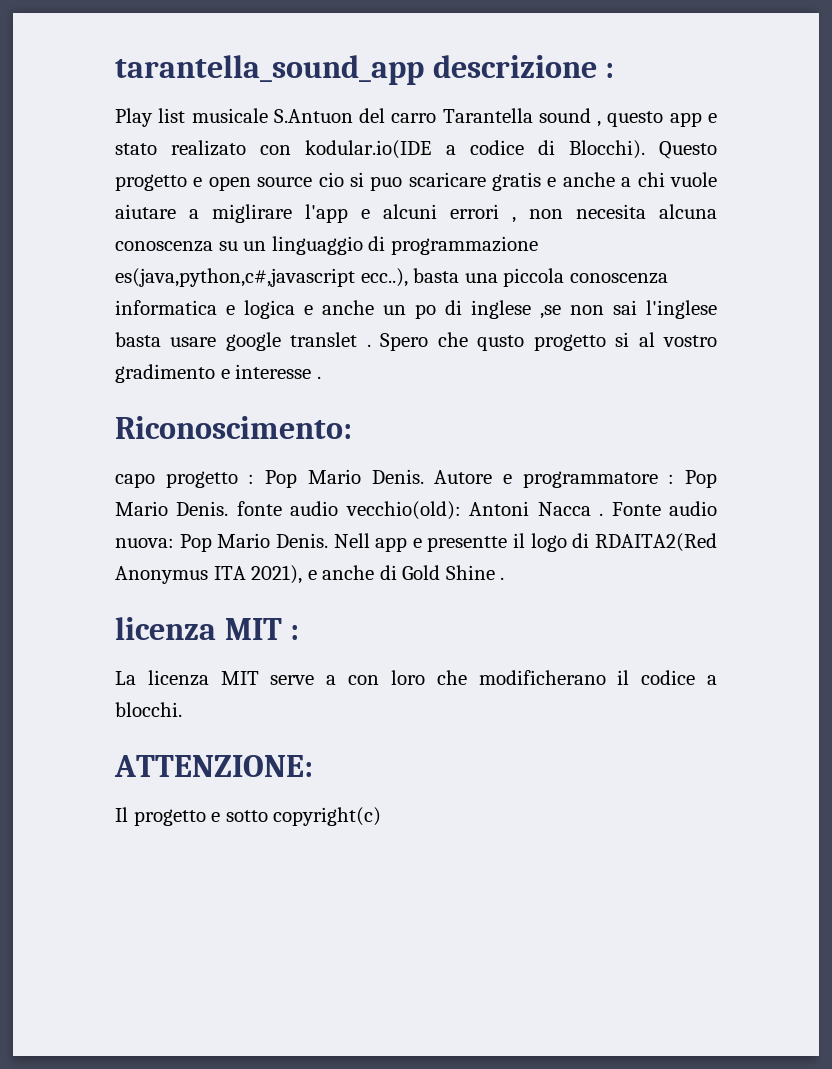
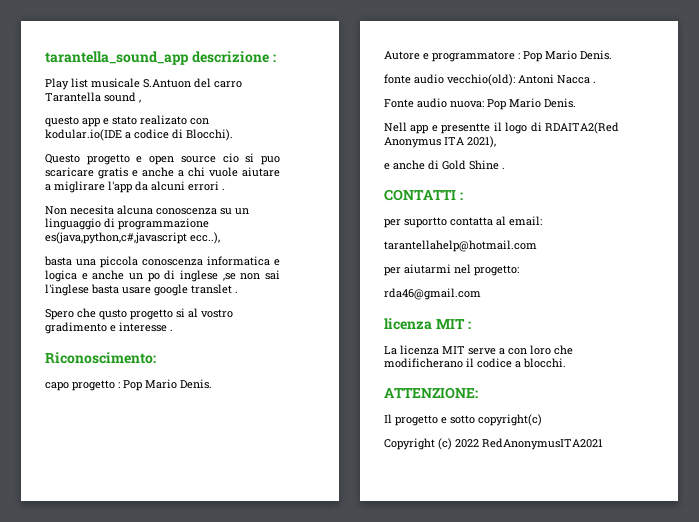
(602, 124) none -> (141, 101) //
(645, 149) none -> (233, 135) //
[361,209,370,219] e -> [135,181,148,191] da
[512,209,563,223] , non -> [222,188,225,190] [45,206,67,215] . // Non
(408, 277) none -> (220, 238) //
(371, 345) none -> (238, 292) //
(424, 476) none -> (212, 384) //
(229, 508) none -> (612, 55) //
(604, 514) none -> (596, 82) //
(328, 540) none -> (576, 103) //
(303, 574) none -> (496, 142) //
(505, 578) none -> [384,189,463,201] [384,216,542,228] [384,240,537,252] [384,264,519,276] [384,288,481,300] // CONTATTI : // per suportto contatta al email: // tarantellahelp@hotmail.com // per aiutarmi nel progetto: // rda46@gmail.com
(382, 816) none -> [384,438,603,450] // Copyright (c) 2022 RedAnonymusITA2021

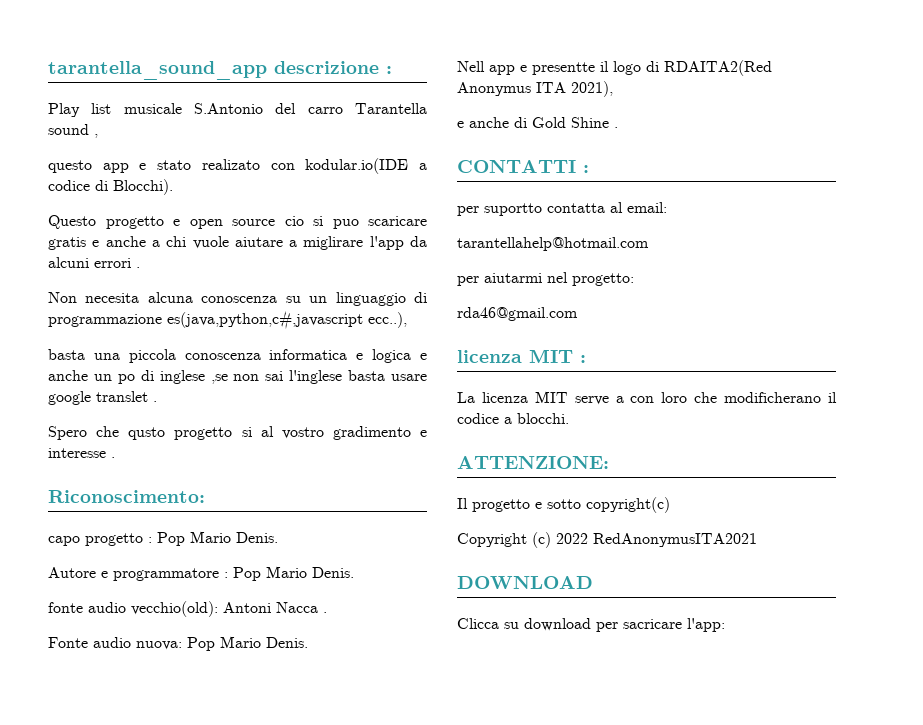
[143,79,191,88] S.Antuon -> [194,103,263,114] S.Antonio
(603, 444) none -> [457,576,593,589] [457,618,725,632] // DOWNLOAD // Clicca su download per sacricare l'app:

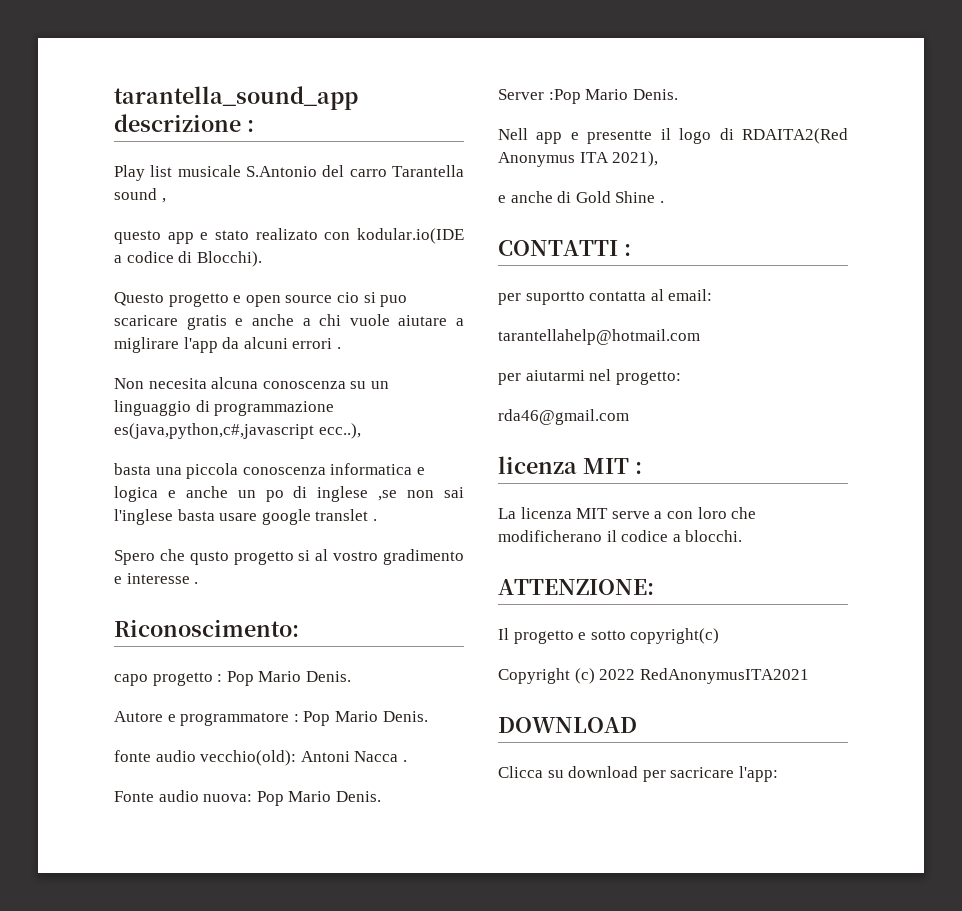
(308, 642) none -> [498,89,678,104] // Server :Pop Mario Denis.

